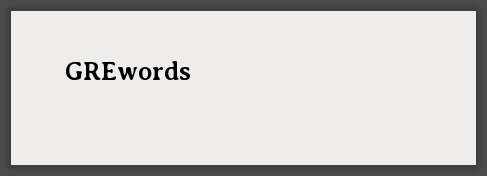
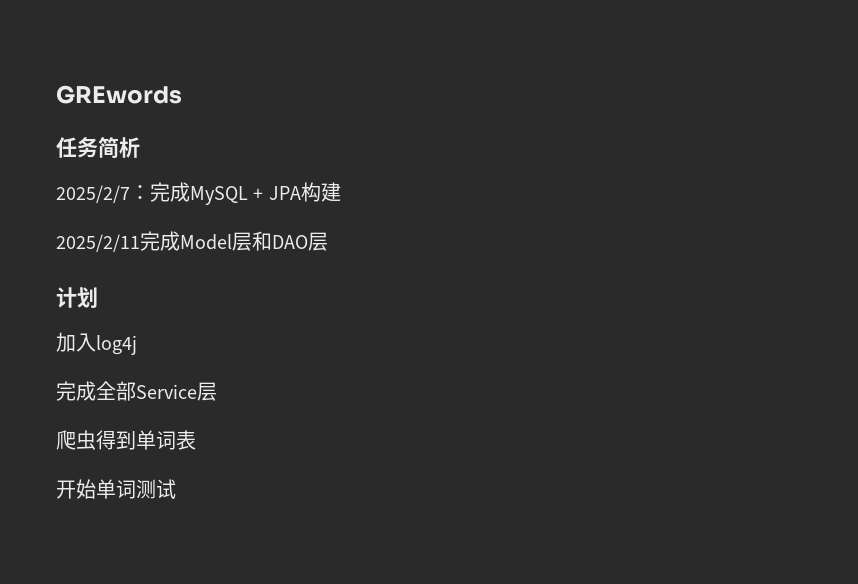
(191, 70) none -> [56,137,140,159] [56,182,341,205] [56,231,328,252] [56,287,98,308] [56,332,137,355] [56,381,217,401] [56,430,196,450] [56,479,176,499] // 任务简析 // 2025/2/7：完成MySQL + JPA构建 // 2025/2/11完成Model层和DAO层 // 计划 // 加入log4j // 完成全部Service层 // 爬虫得到单词表 // 开始单词测试

